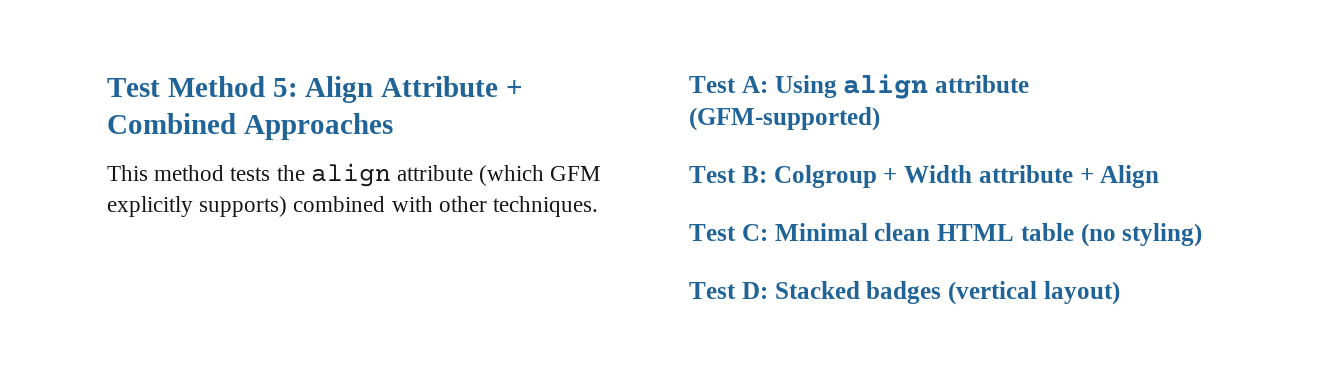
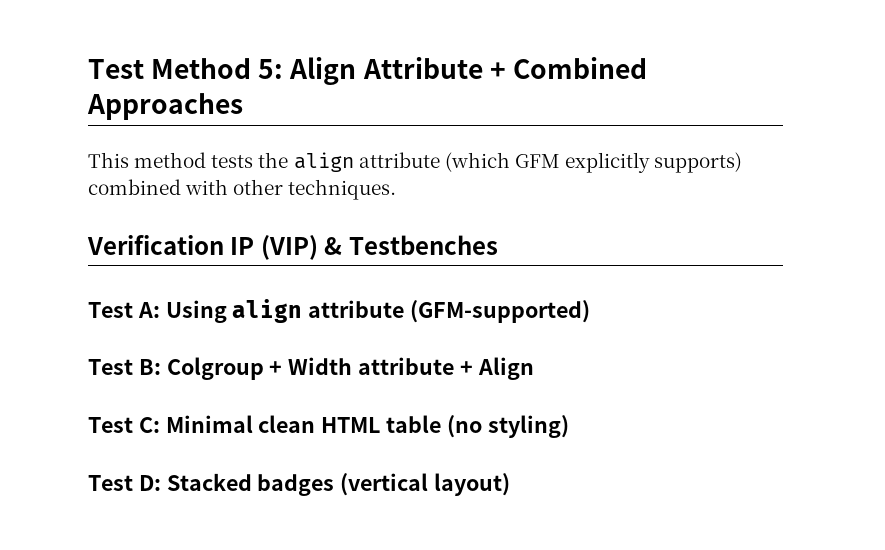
(599, 206) none -> [87,235,498,260] // Verification IP (VIP) & Testbenches

